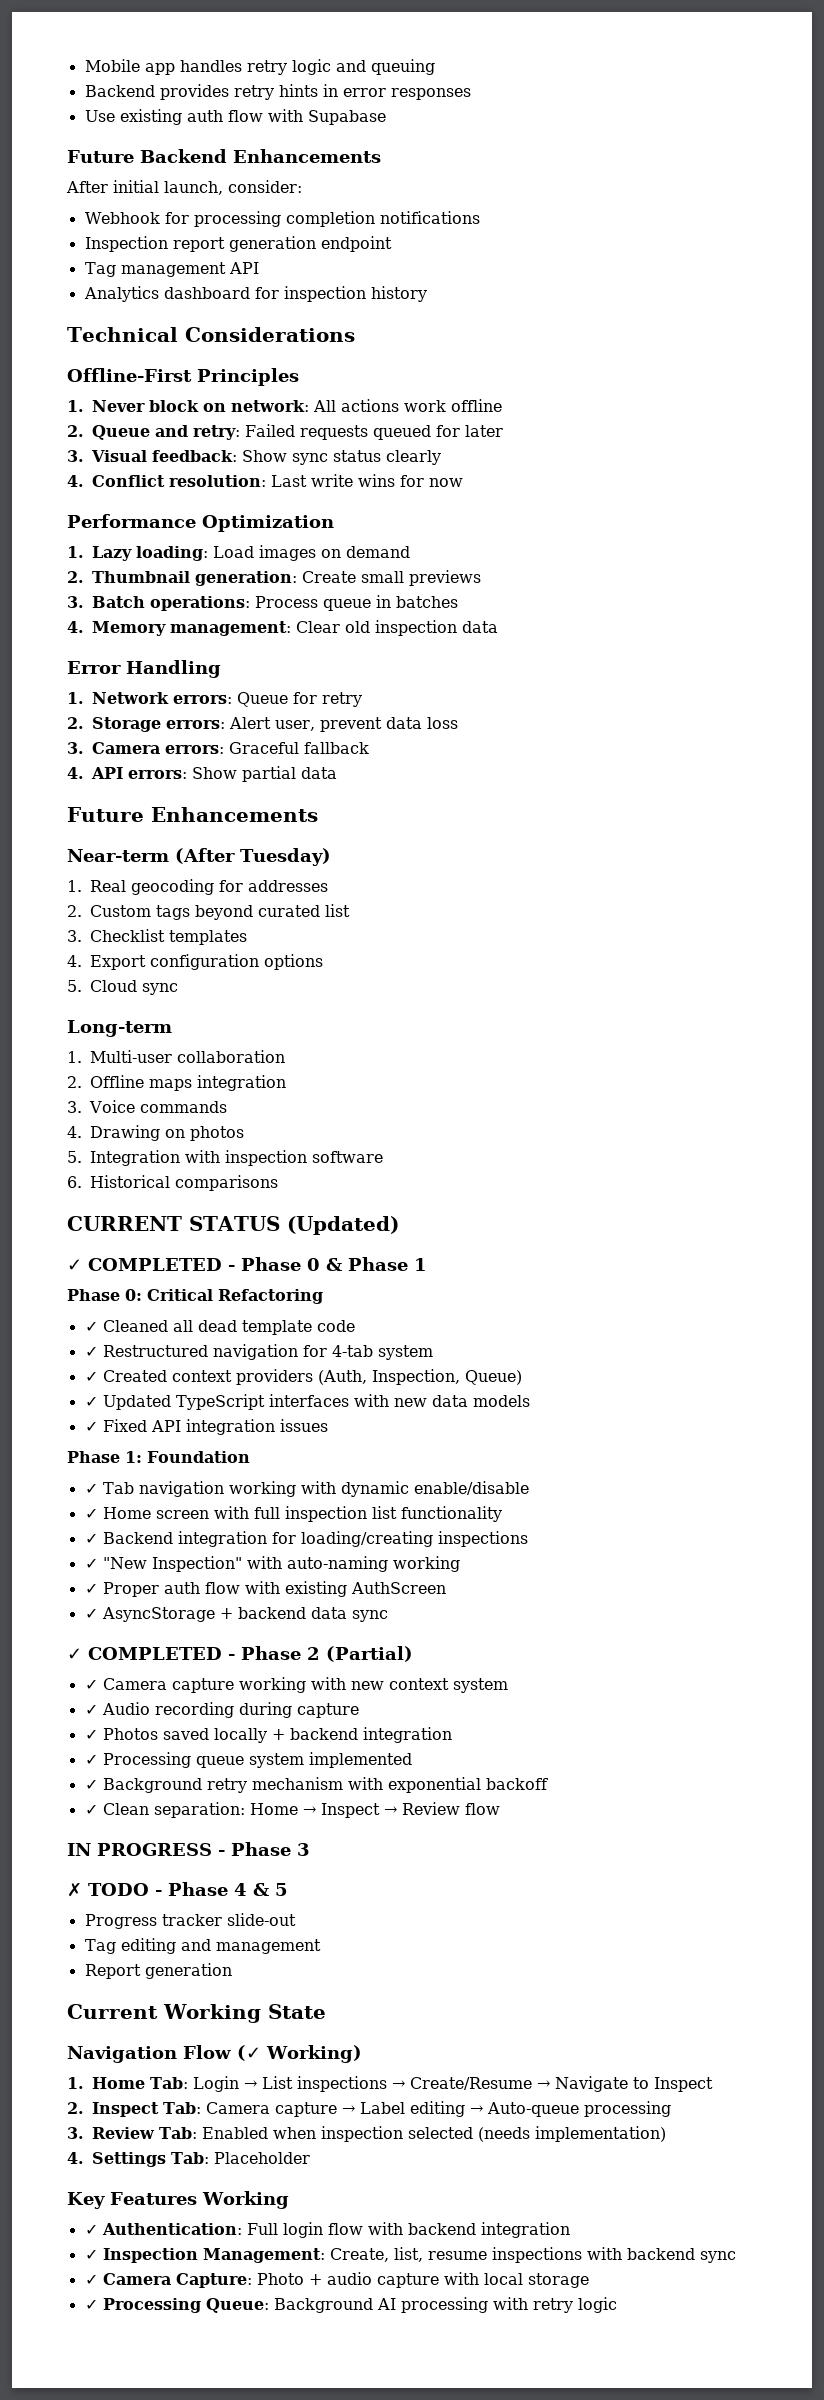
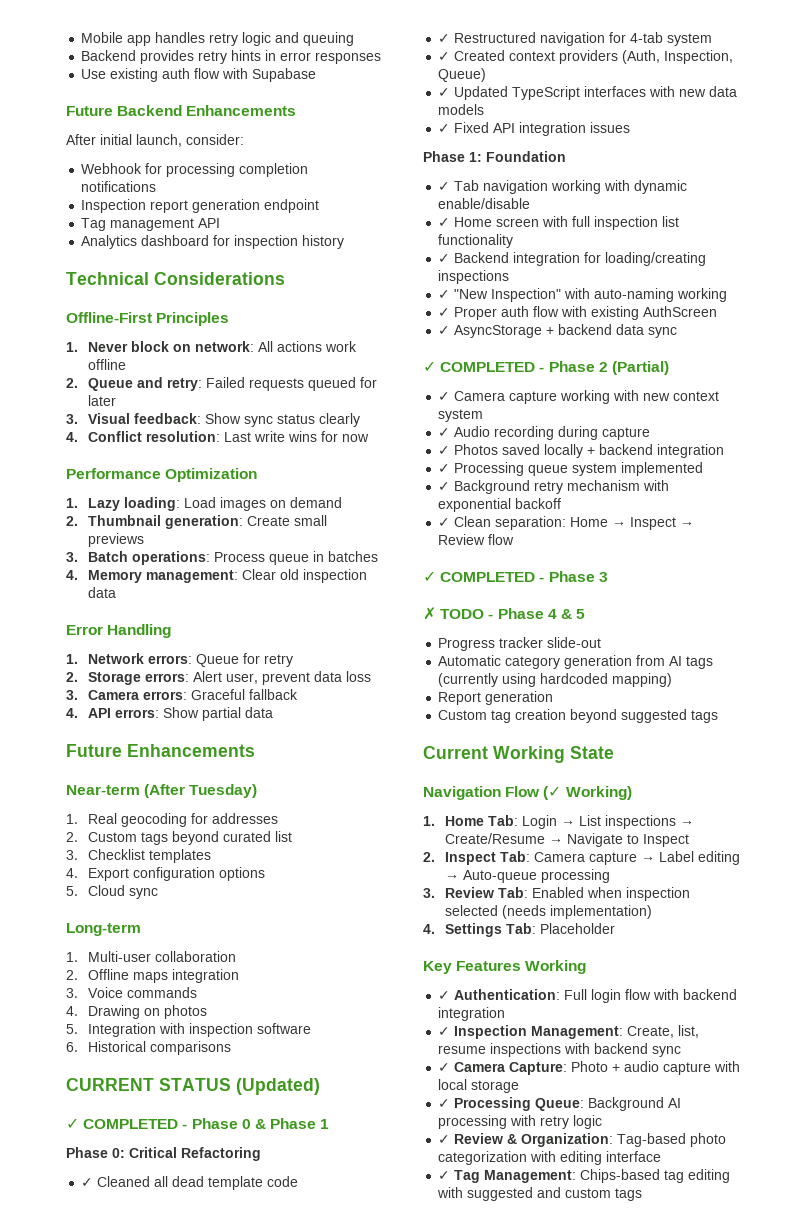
[67,1843,212,1856] IN PROGRESS -> [423,571,536,582] ✓ COMPLETED
[84,1938,321,1954] [84,1963,232,1979] Tag editing and management // Report generation -> [438,655,714,669] [438,673,673,687] [438,691,554,705] [438,709,719,723] Automatic category generation from AI tags (currently using hardcoded mapping) // Report generation // Custom tag creation beyond suggested tags
(617, 2305) none -> [438,1133,727,1147] [438,1151,662,1165] [438,1169,731,1183] [437,1187,643,1201] // ✓ Review & Organization: Tag-based photo categorization with editing interface // ✓ Tag Management: Chips-based tag editing with suggested and custom tags

